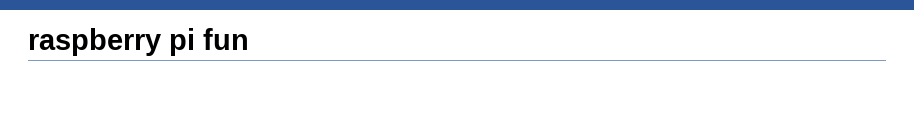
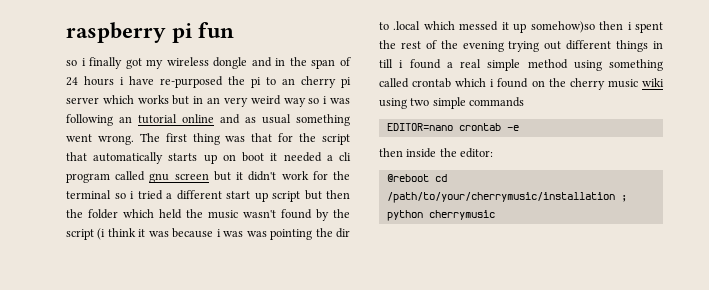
(249, 39) none -> [66,57,351,69] [66,76,351,88] [66,95,350,107] [66,114,350,126] [66,133,350,145] [66,152,352,164] [66,171,351,183] [66,190,350,202] [66,209,350,221] [66,228,351,240] [379,21,663,33] [379,40,663,52] [379,59,663,71] [379,78,664,90] [379,97,525,109] [386,123,519,131] [379,148,494,158] [386,174,447,182] [386,192,627,203] [386,210,495,221] // so i finally got my wireless dongle and in the span of 24 hours i have re-purposed the pi to an cherry pi server which works but in an very weird way so i was following an tutorial online and as usual something went wrong. The first thing was that for the script that automatically starts up on boot it needed a cli program called gnu screen but it didn't work for the terminal so i tried a different start up script but then the folder which held the music wasn't found by the script (i think it was because i was was pointing the dir to .local which messed it up somehow)so then i spent the rest of the evening trying out different things in till i found a real simple method using something called crontab which i found on the cherry music wiki using two simple commands // EDITOR=nano crontab -e // then inside the editor: // @reboot cd /path/to/your/cherrymusic/installation ; python cherrymusic

